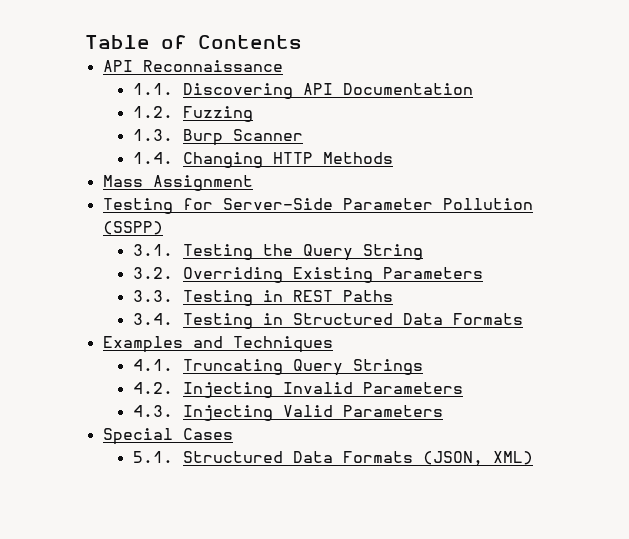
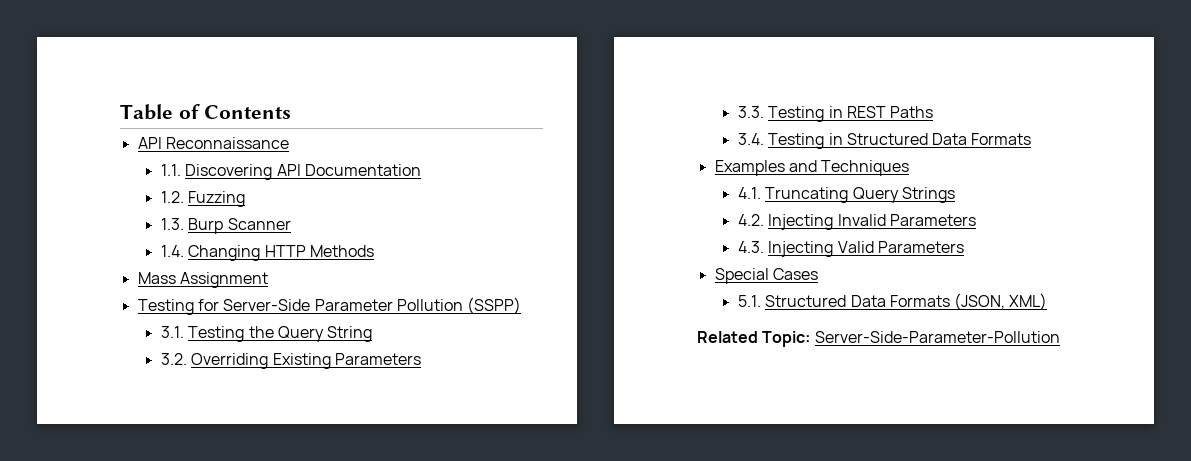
(533, 458) none -> [697,331,1060,347] // Related Topic: Server-Side-Parameter-Pollution

